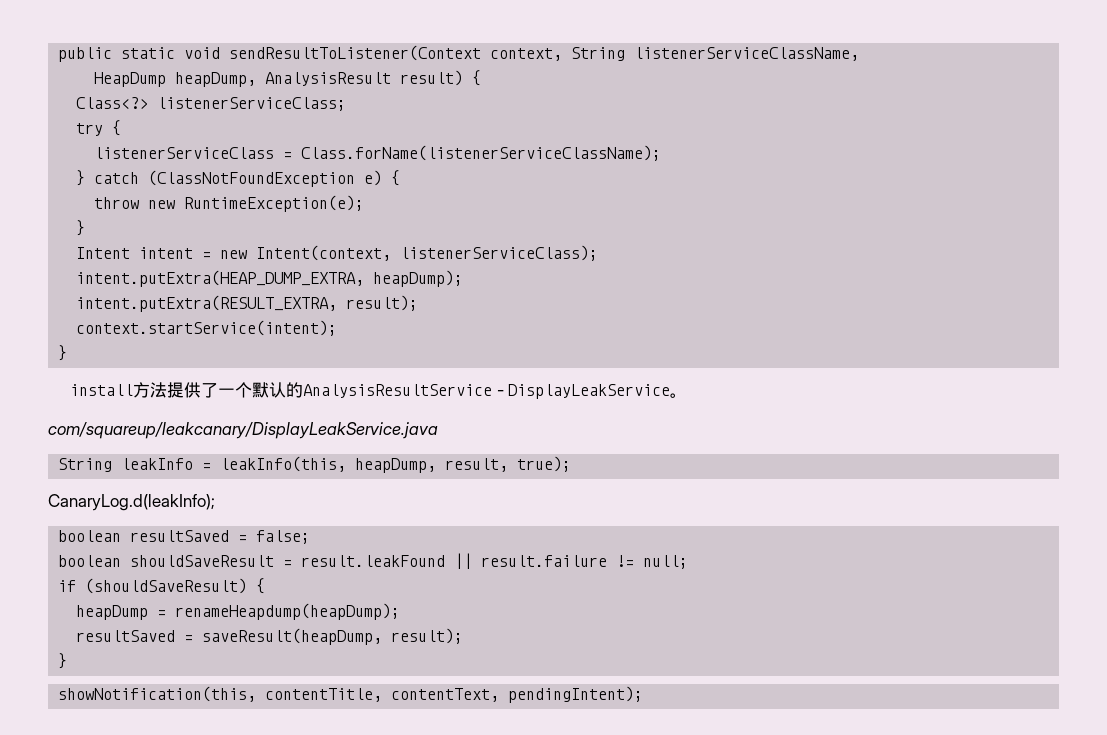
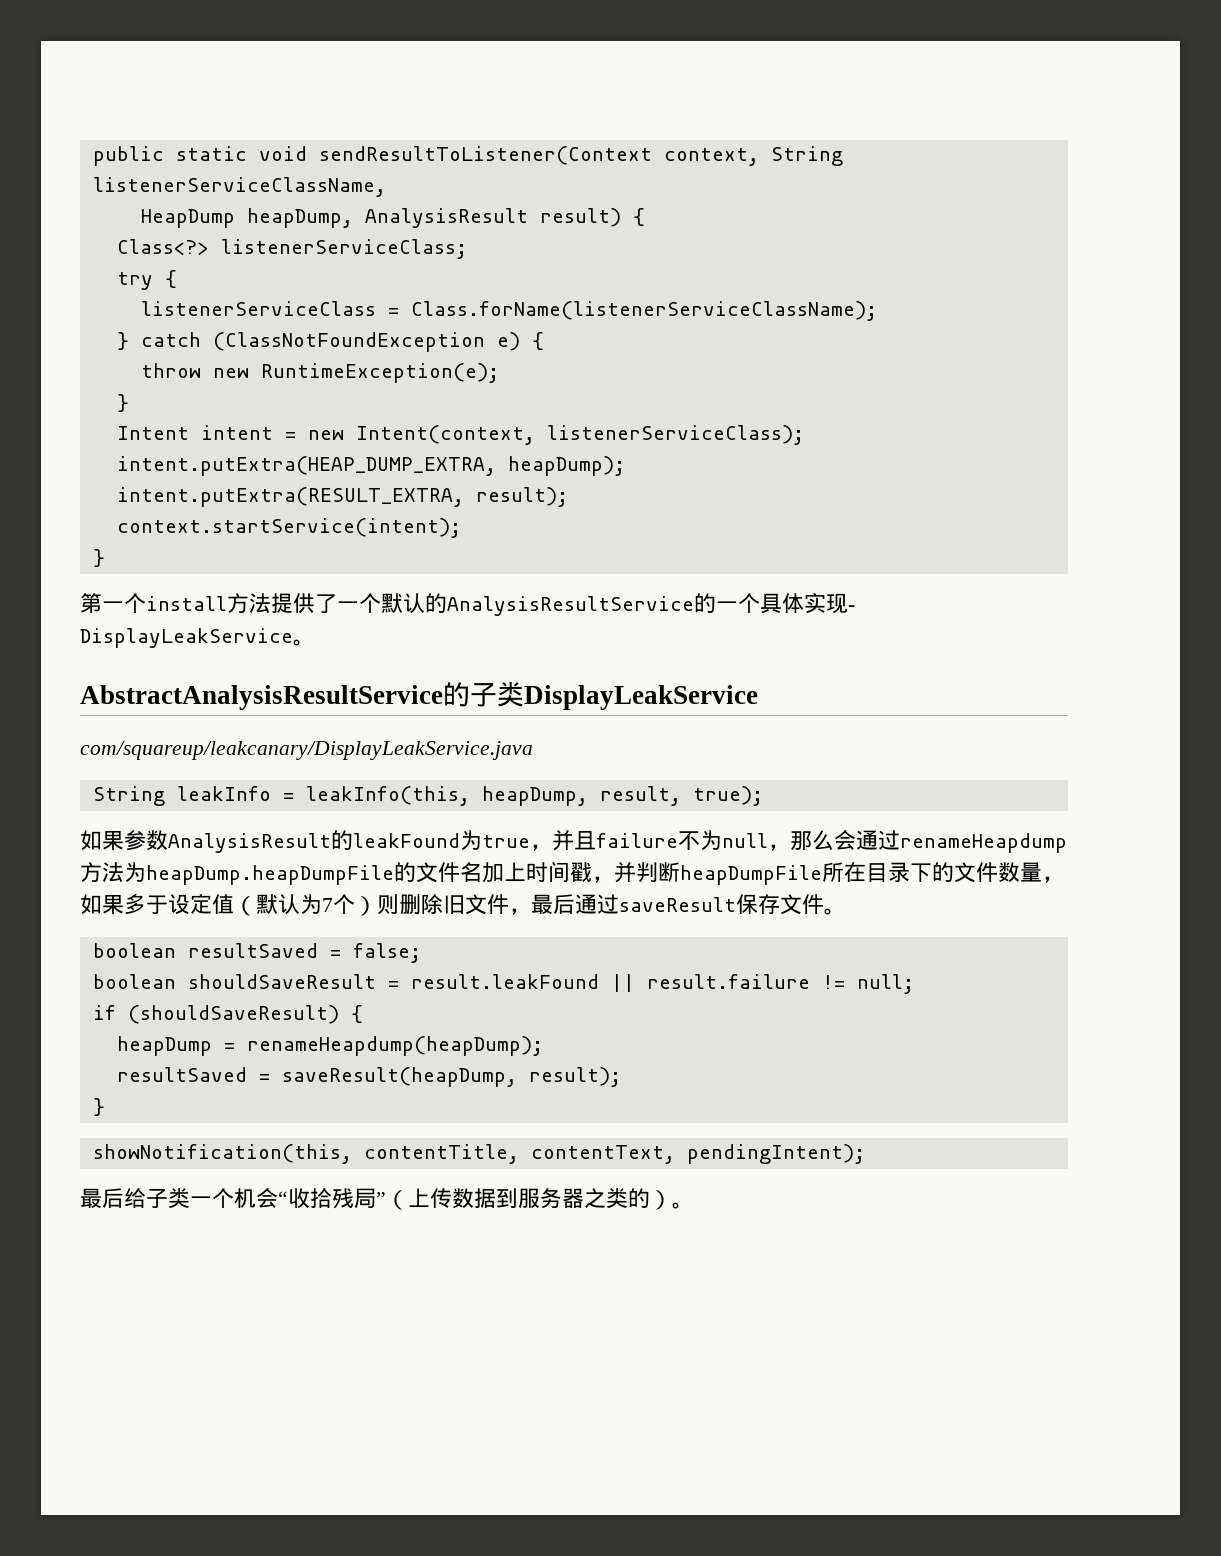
(68, 353) none -> [80,593,146,613] 第一个
(493, 391) none -> [694,593,848,614] 的一个具体实现
(688, 395) none -> [80,681,758,710] // AbstractAnalysisResultService的子类DisplayLeakService
[48,494,215,511] CanaryLog.d(leakInfo); -> [80,830,1067,853] [80,861,1064,885] [80,894,846,916] 如果参数AnalysisResult的leakFound为true，并且failure不为null，那么会通过renameHeapdump方法为heapDump.heapDumpFile的文件名加上时间戳，并判断heapDumpFile所在目录下的文件数量，如果多于设定值（默认为7个）则删除旧文件，最后通过saveResult保存文件。
(644, 694) none -> [80,1188,694,1210] // 最后给子类一个机会“收拾残局”（上传数据到服务器之类的）。

